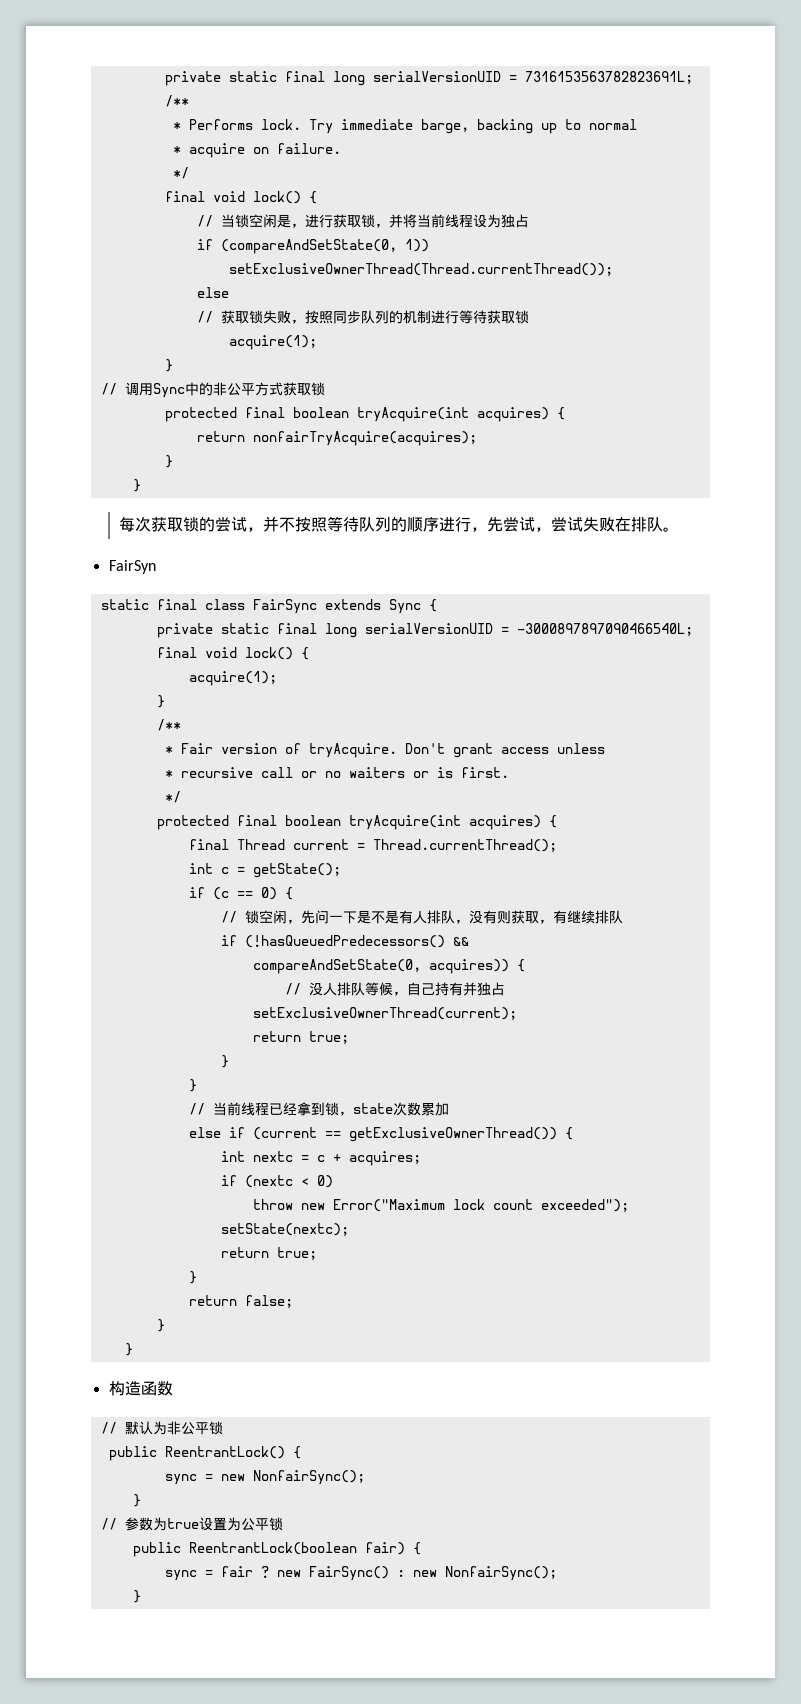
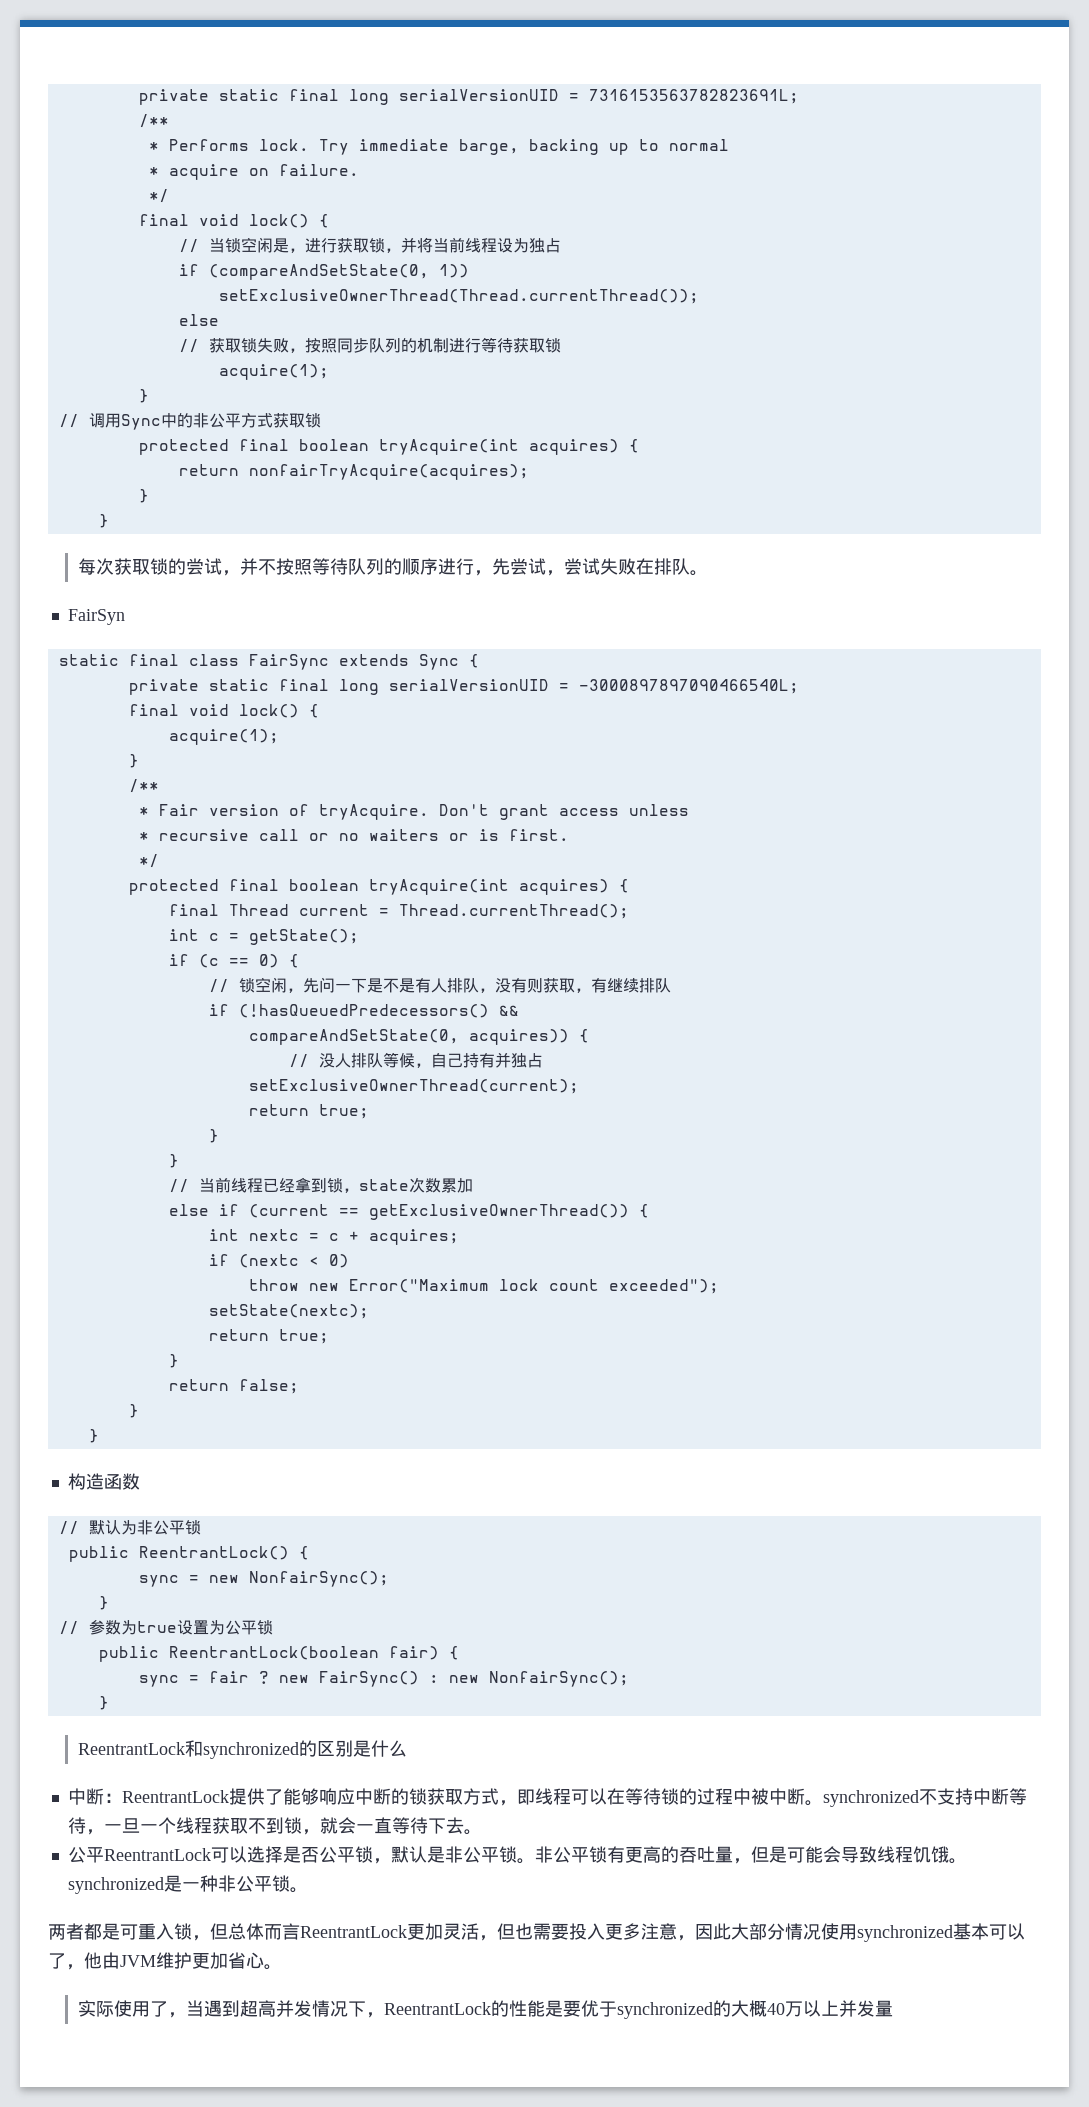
(141, 1596) none -> [77,1740,407,1759] [67,1788,1027,1807] [67,1817,482,1835] [67,1846,967,1864] [67,1875,308,1894] [48,1923,1025,1942] [48,1952,282,1970] [77,2000,893,2019] // ReentrantLock和synchronized的区别是什么 // 中断：ReentrantLock提供了能够响应中断的锁获取方式，即线程可以在等待锁的过程中被中断。synchronized不支持中断等待，一旦一个线程获取不到锁，就会一直等待下去。 // 公平ReentrantLock可以选择是否公平锁，默认是非公平锁。非公平锁有更高的吞吐量，但是可能会导致线程饥饿。synchronized是一种非公平锁。 // 两者都是可重入锁，但总体而言ReentrantLock更加灵活，但也需要投入更多注意，因此大部分情况使用synchronized基本可以了，他由JVM维护更加省心。 // 实际使用了，当遇到超高并发情况下，ReentrantLock的性能是要优于synchronized的大概40万以上并发量

